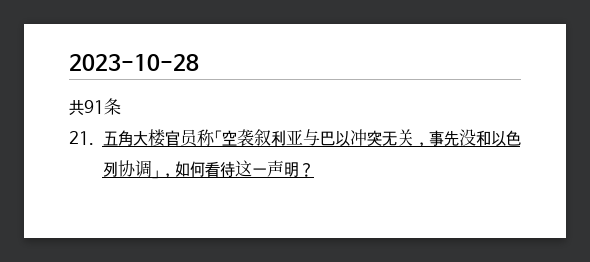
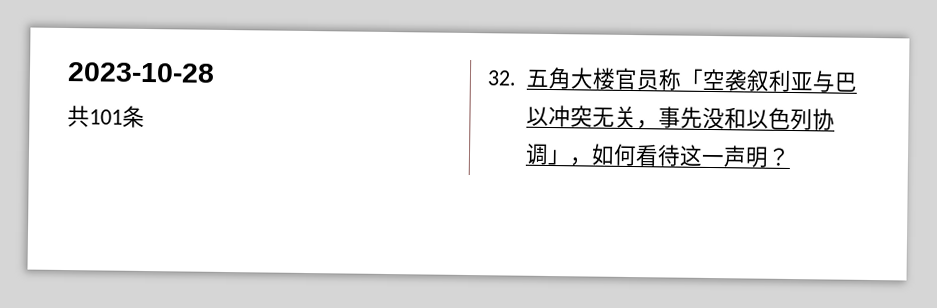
[84,100,104,114] 91 -> [89,109,123,125] 101
[69,131,94,145] 21. -> [487,70,517,86] 32.

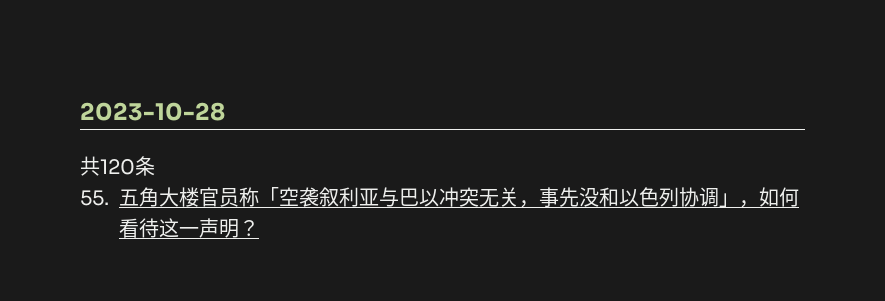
[89,109,123,125] 101 -> [100,159,135,175] 120
[487,70,517,86] 32. -> [80,190,109,206] 55.

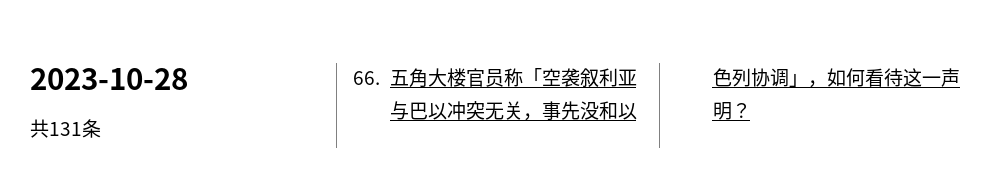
[100,159,135,175] 120 -> [49,122,82,136] 131
[80,190,109,206] 55. -> [353,71,380,85] 66.

